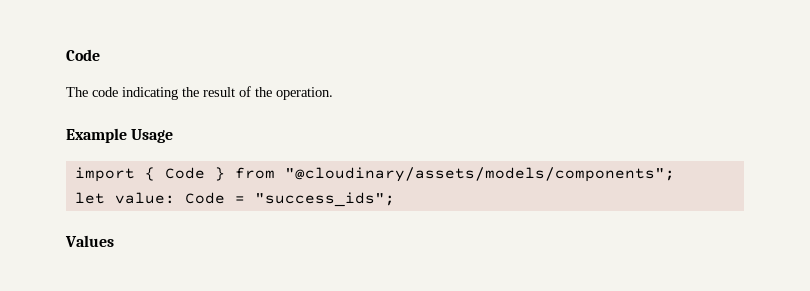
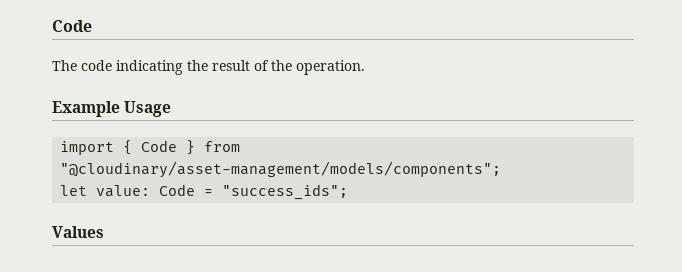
[284,167,675,182] "@cloudinary/assets/models/components"; -> [60,161,502,178] "@cloudinary/asset-management/models/components";

